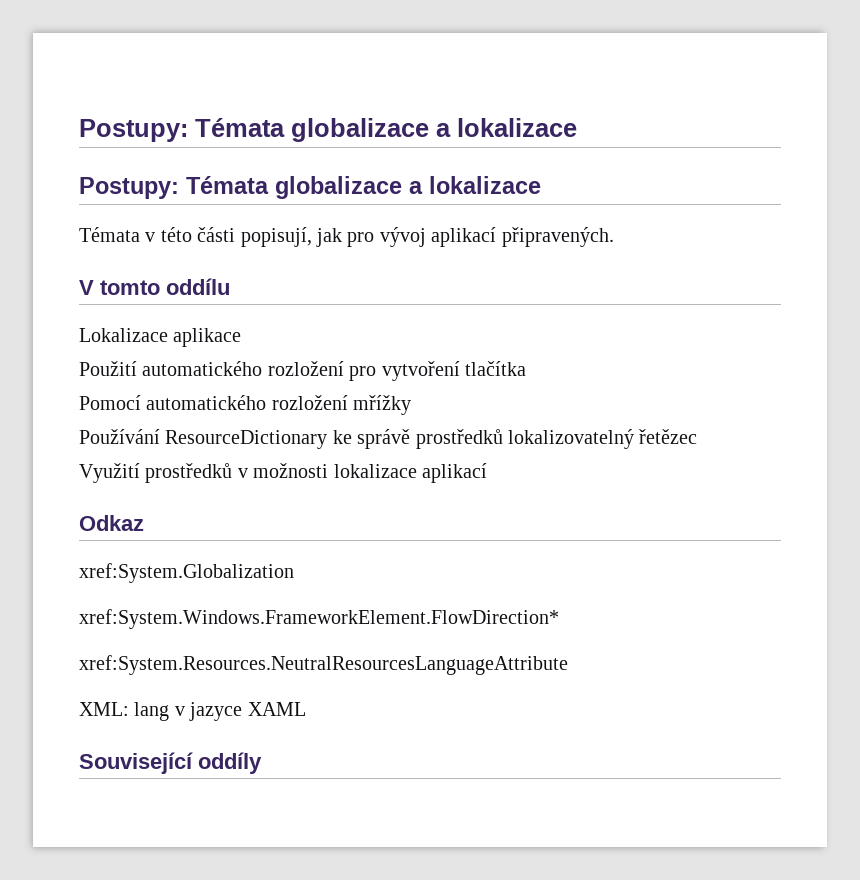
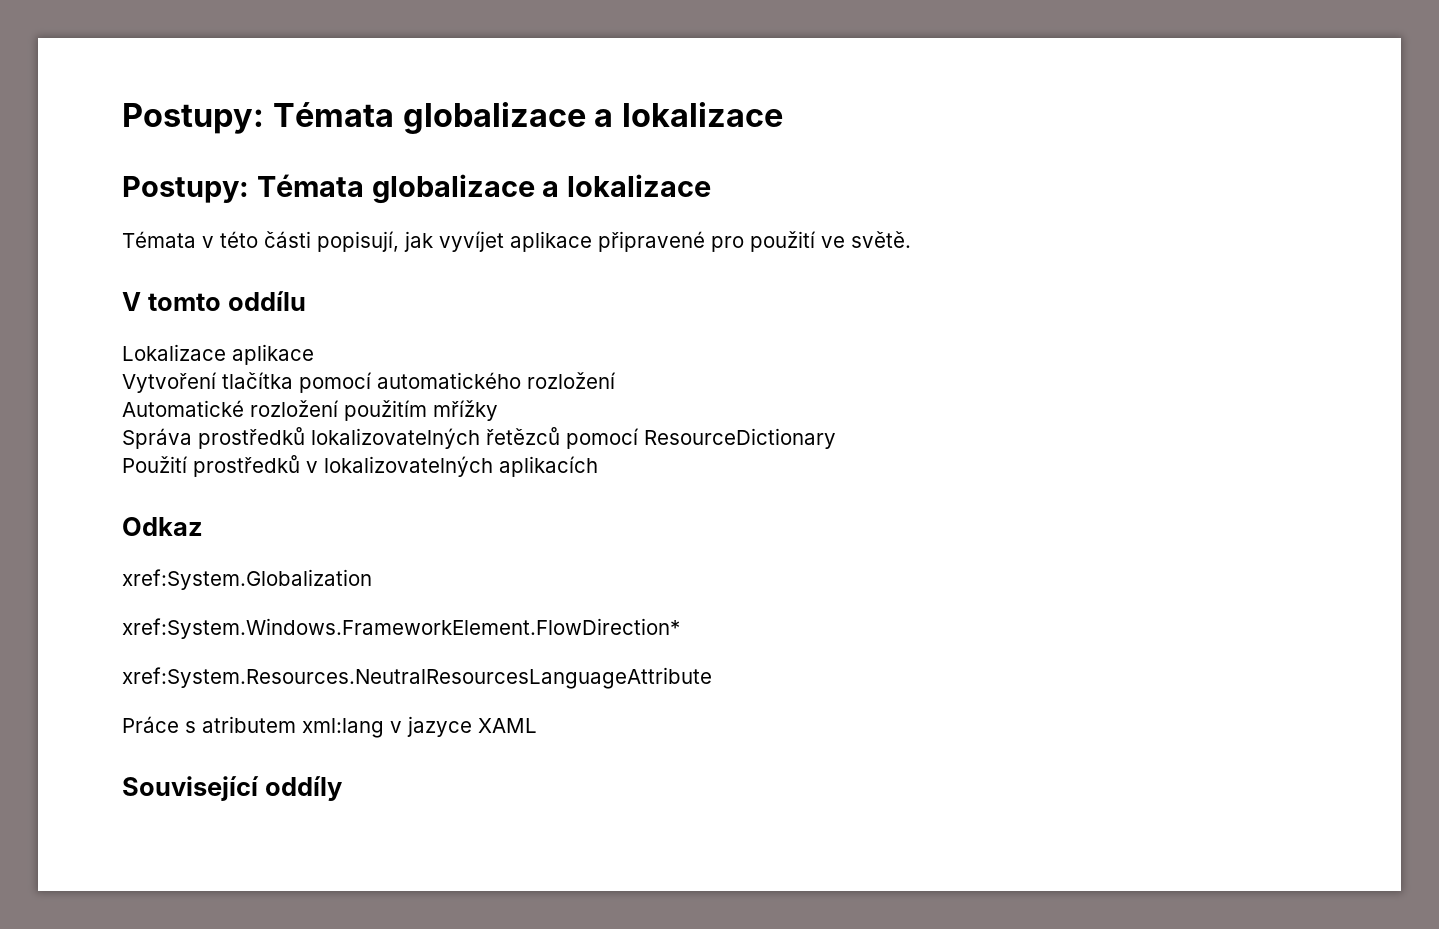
[347,227,614,247] pro vývoj aplikací připravených. -> [439,231,911,252] vyvíjet aplikace připravené pro použití ve světě.
[79,361,526,381] [79,395,412,415] [79,429,698,449] [79,463,487,483] Použití automatického rozložení pro vytvoření tlačítka // Pomocí automatického rozložení mřížky // Používání ResourceDictionary ke správě prostředků lokalizovatelný řetězec // Využití prostředků v možnosti lokalizace aplikací -> [122,372,616,393] [122,400,498,421] [122,427,836,449] [122,455,598,477] Vytvoření tlačítka pomocí automatického rozložení // Automatické rozložení použitím mřížky // Správa prostředků lokalizovatelných řetězců pomocí ResourceDictionary // Použití prostředků v lokalizovatelných aplikacích
[79,702,170,721] XML: lang -> [122,716,384,738] Práce s atributem xml:lang

